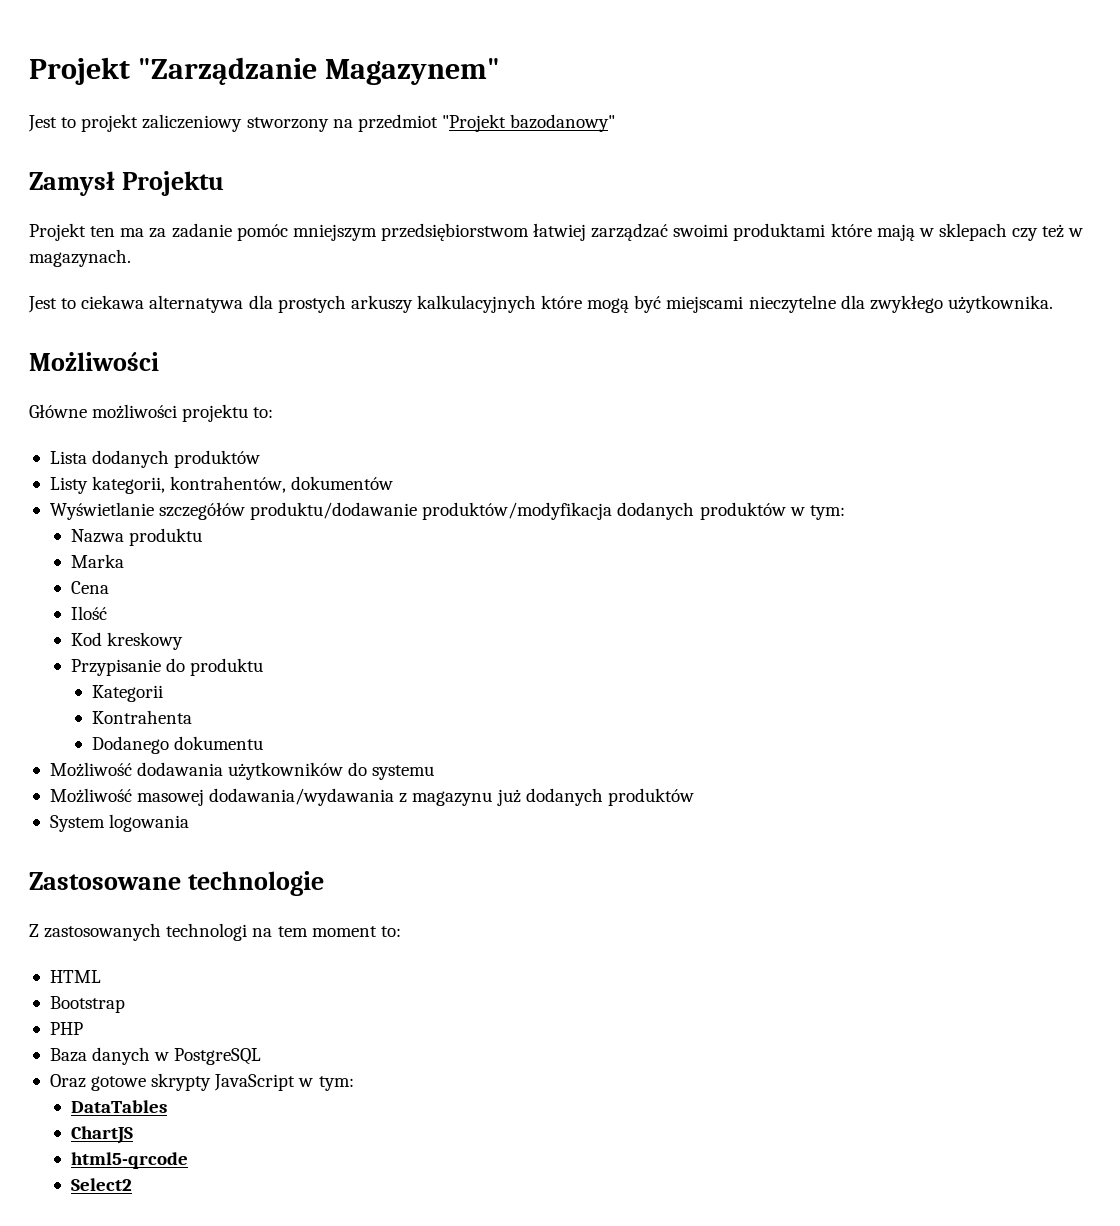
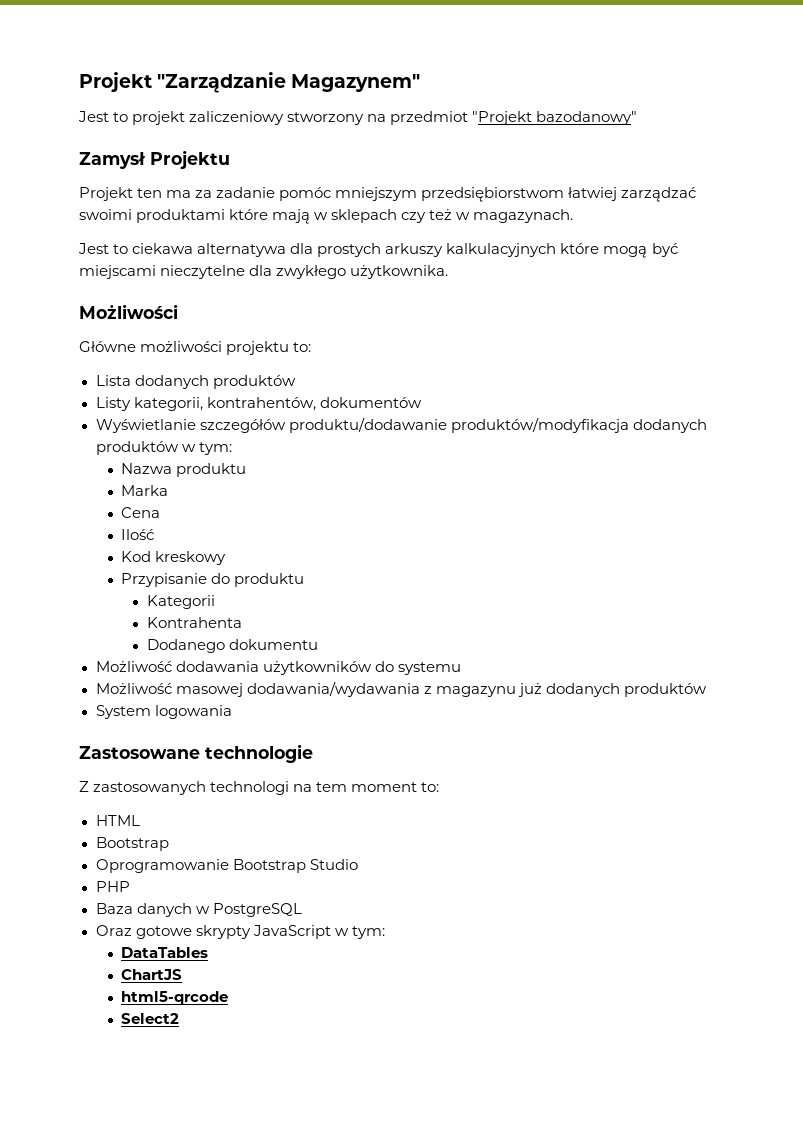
(125, 1004) none -> [95,859,358,873] // Oprogramowanie Bootstrap Studio

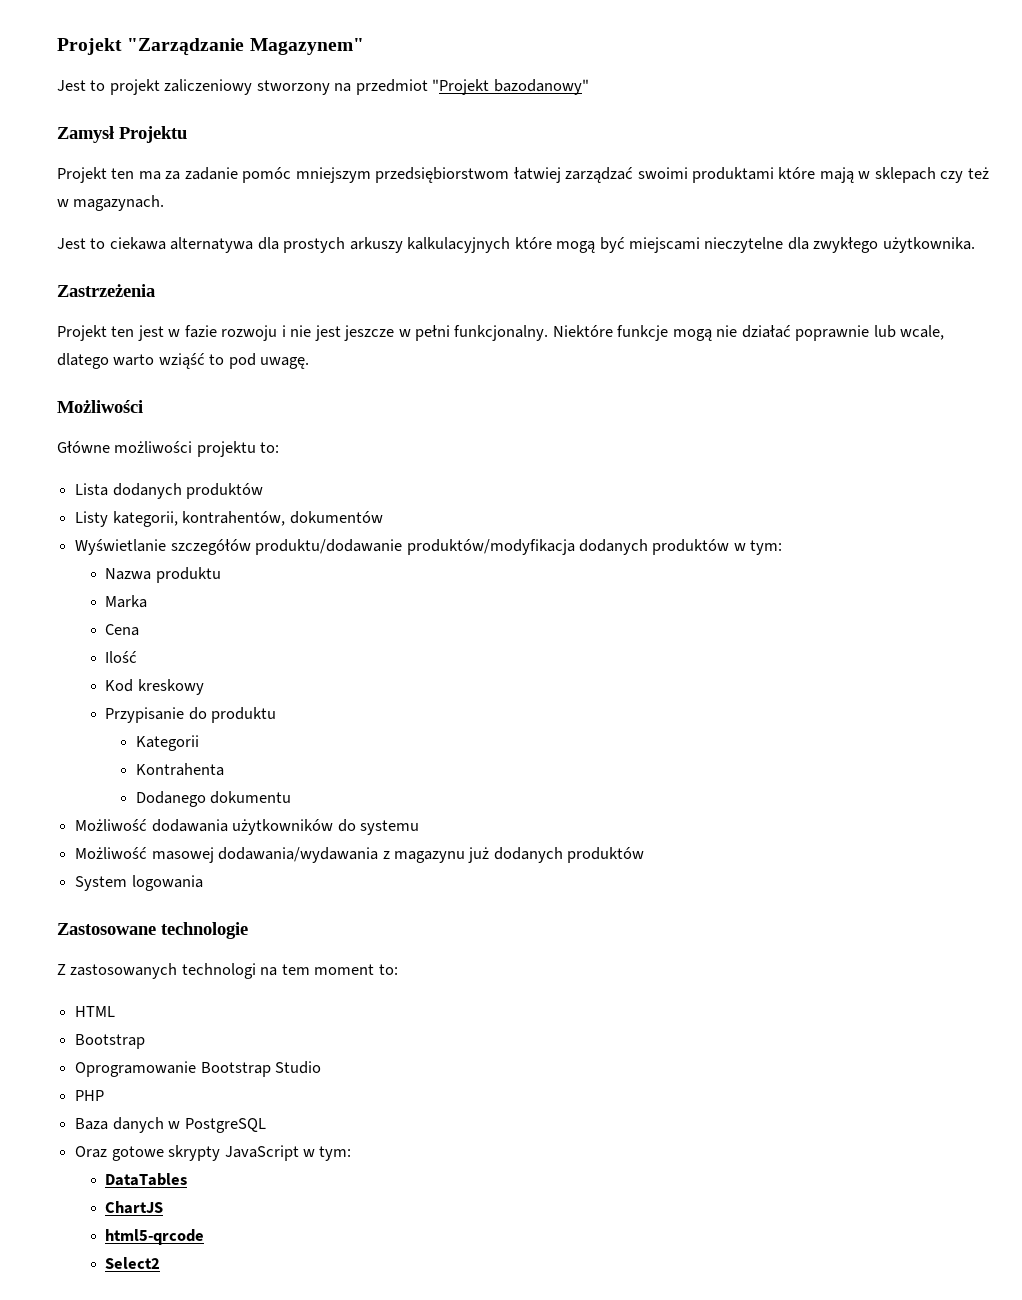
(449, 272) none -> [57,284,155,297] [57,325,945,341] [57,353,310,369] // Zastrzeżenia // Projekt ten jest w fazie rozwoju i nie jest jeszcze w pełni funkcjonalny. Niektóre funkcje mogą nie działać poprawnie lub wcale, dlatego warto wziąść to pod uwagę.

